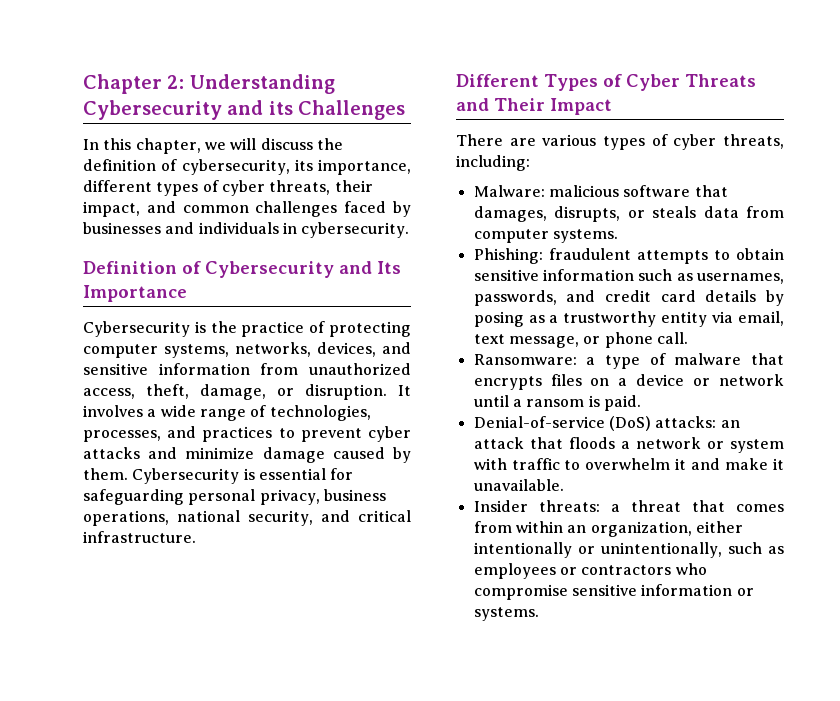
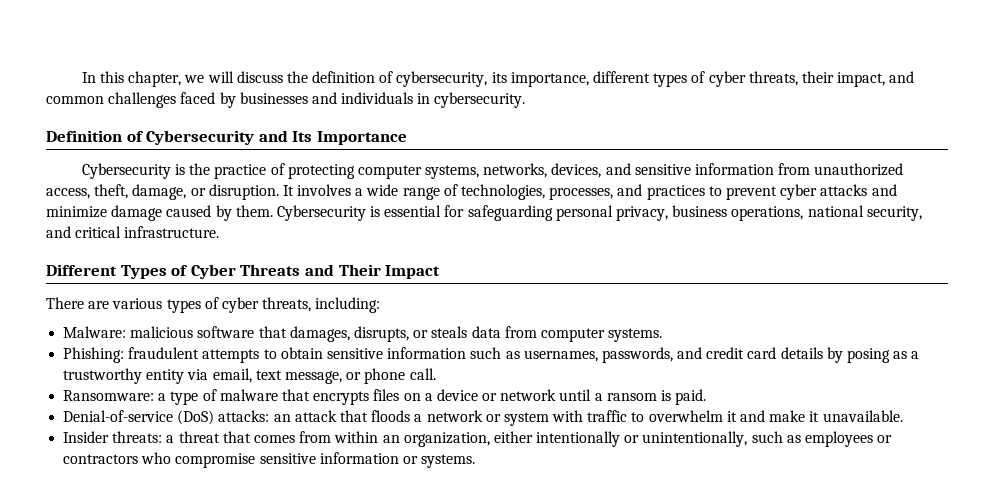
[83,74,335,94] [83,100,406,120] Chapter 2: Understanding Cybersecurity and its Challenges // -> (81, 77) none

